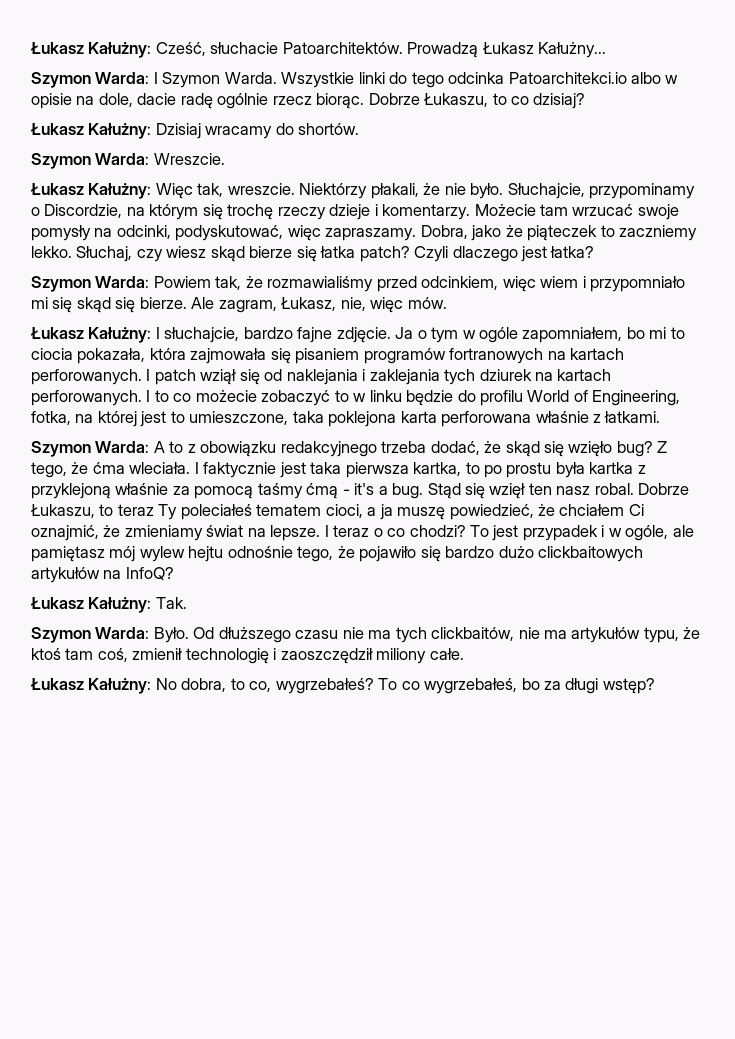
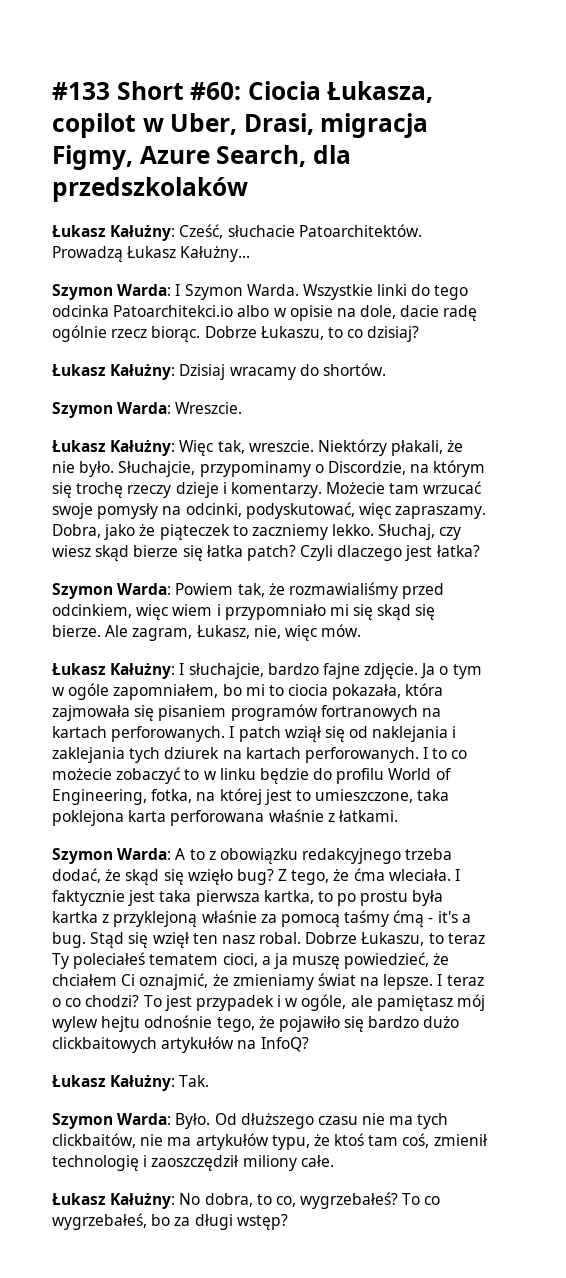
(31, 48) none -> [52,81,434,103] [52,113,429,138] [52,145,351,170] [52,177,248,202] #133 Short #60: Ciocia Łukasza, copilot w Uber, Drasi, migracja Figmy, Azure Search, dla przedszkolaków //

